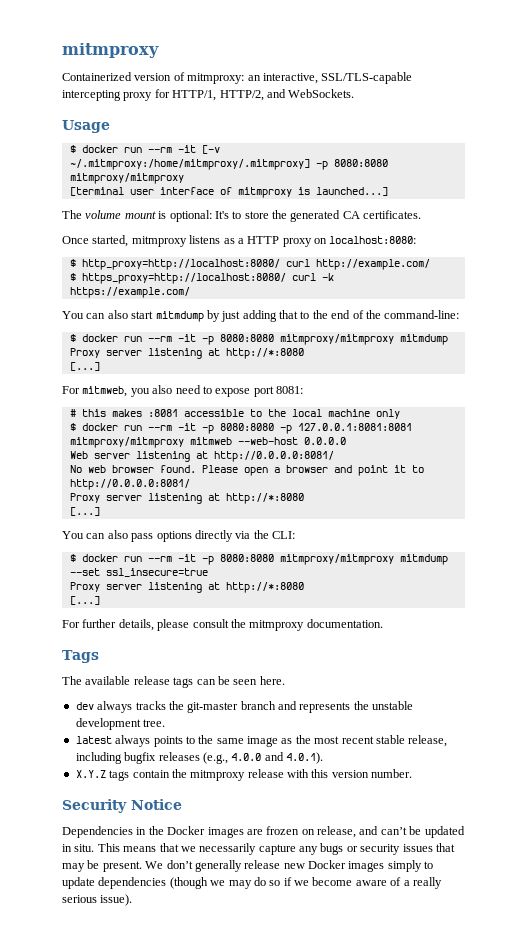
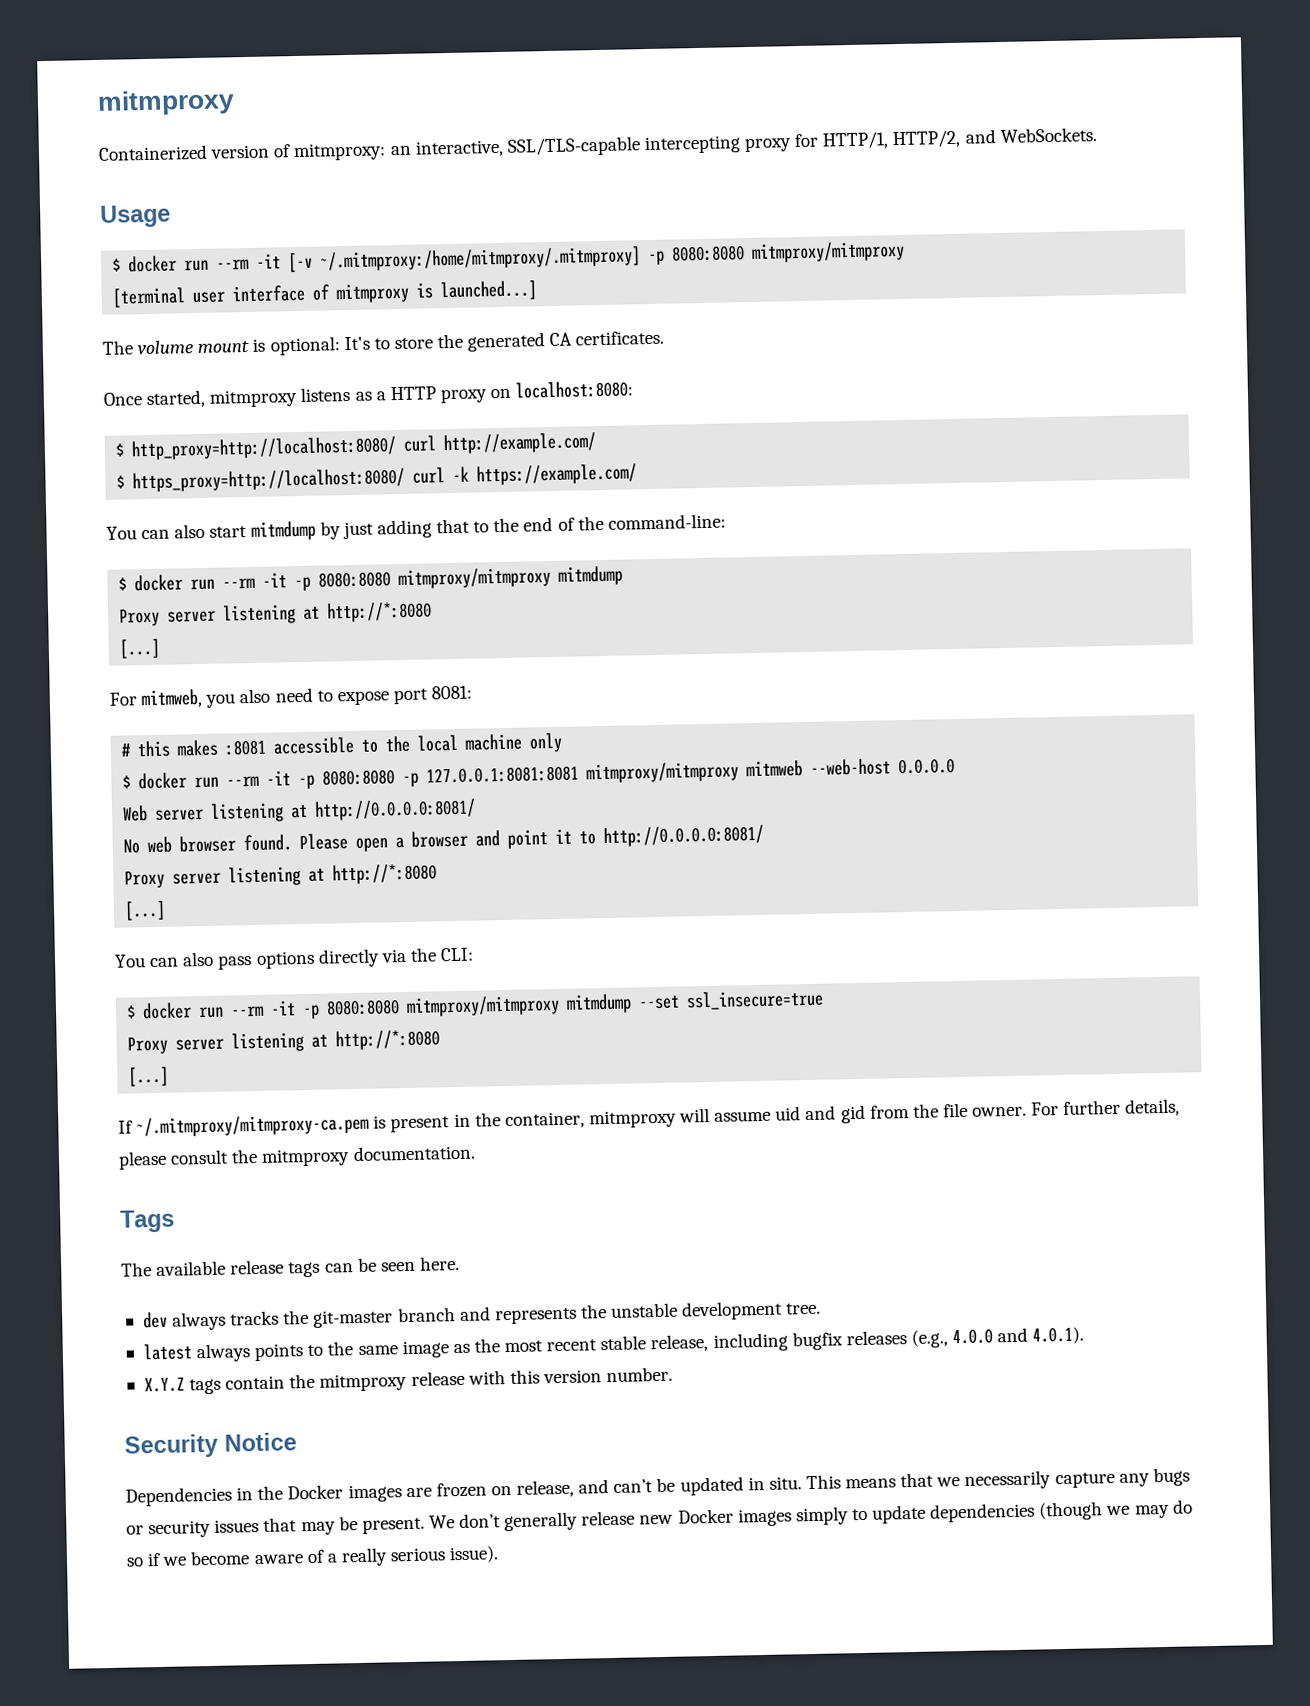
(100, 600) none -> [118,1102,1028,1138] If ~/.mitmproxy/mitmproxy-ca.pem is present in the container, mitmproxy will assume uid and gid from the file owner.

